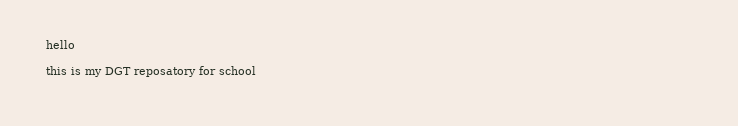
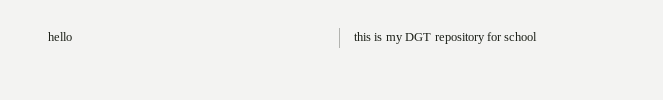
[134,67,196,77] reposatory -> [434,33,485,44] repository

